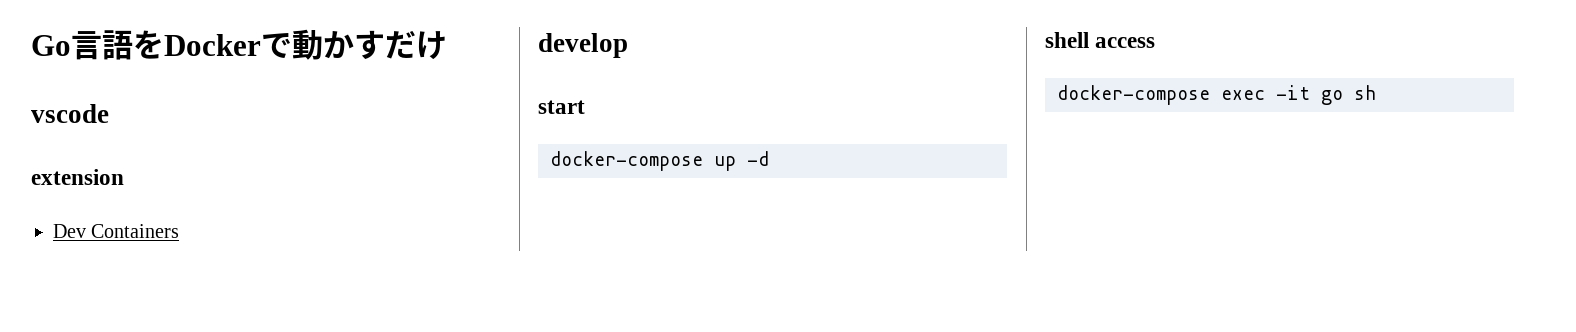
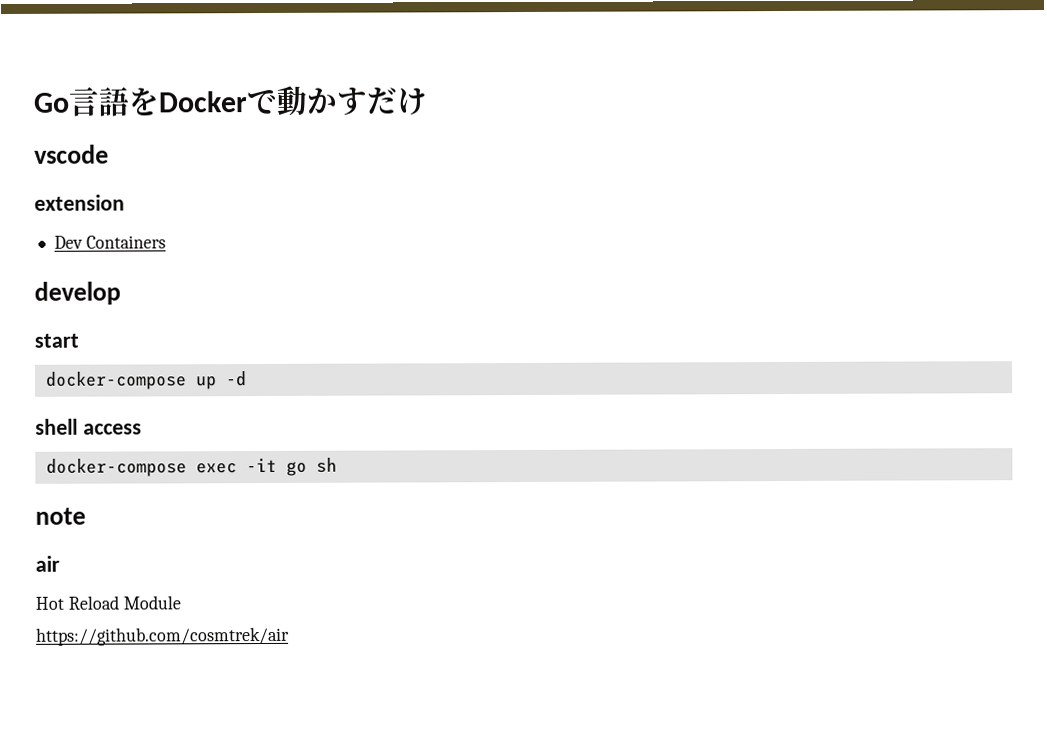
(1376, 92) none -> [35,507,86,525] [35,555,60,572] [35,595,181,610] [35,626,290,646] // note // air // Hot Reload Module // https://github.com/cosmtrek/air

